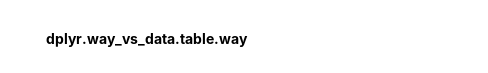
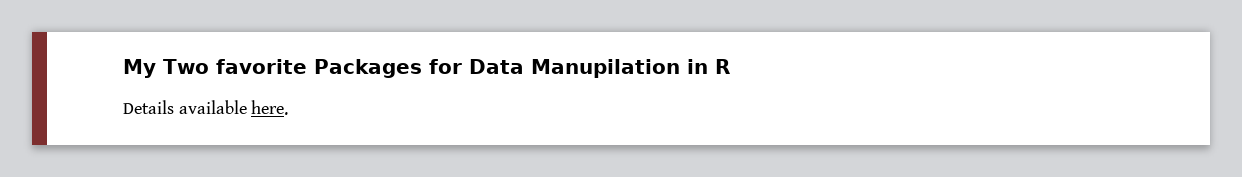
[46,33,248,47] dplyr.way_vs_data.table.way -> [123,59,730,78] [123,100,289,115] My Two favorite Packages for Data Manupilation in R // Details available here.

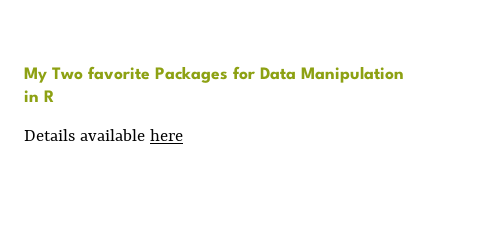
[530,59,680,78] Manupilation -> [301,66,404,83] Manipulation
[251,100,289,115] here. -> [149,129,183,141] here

